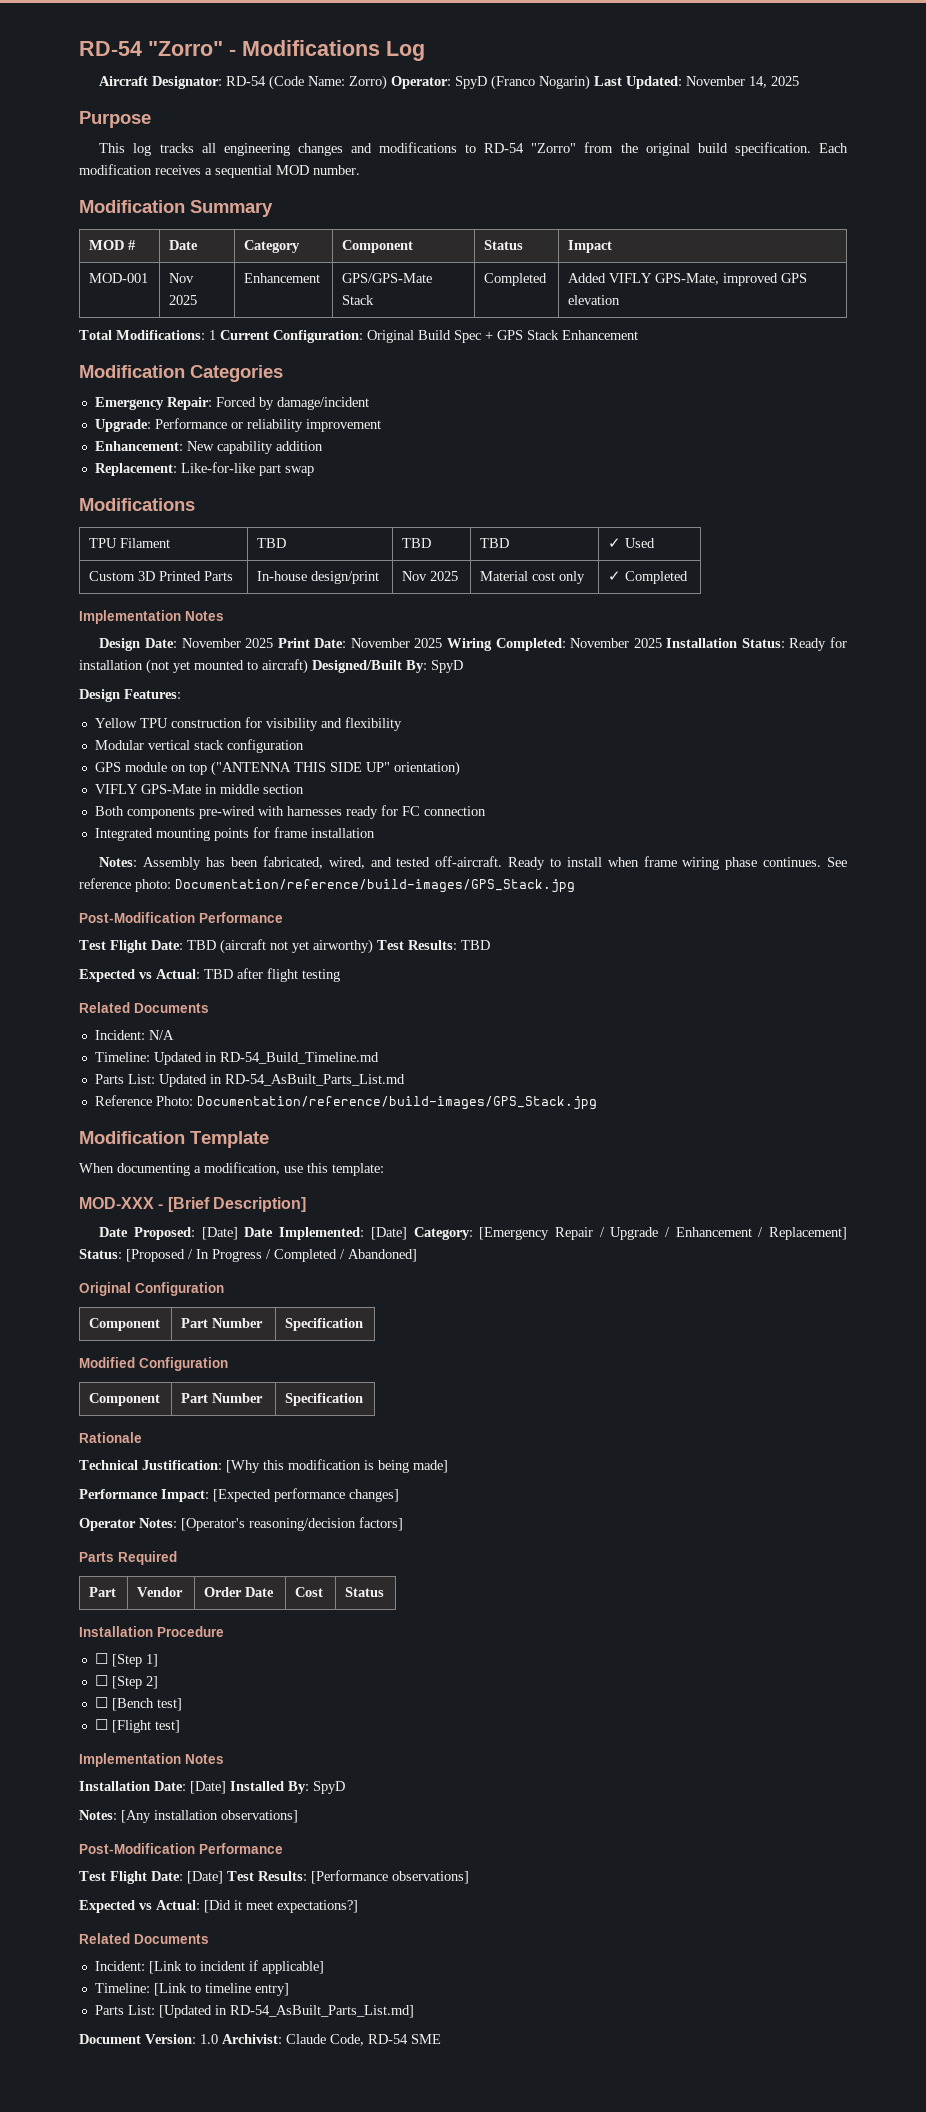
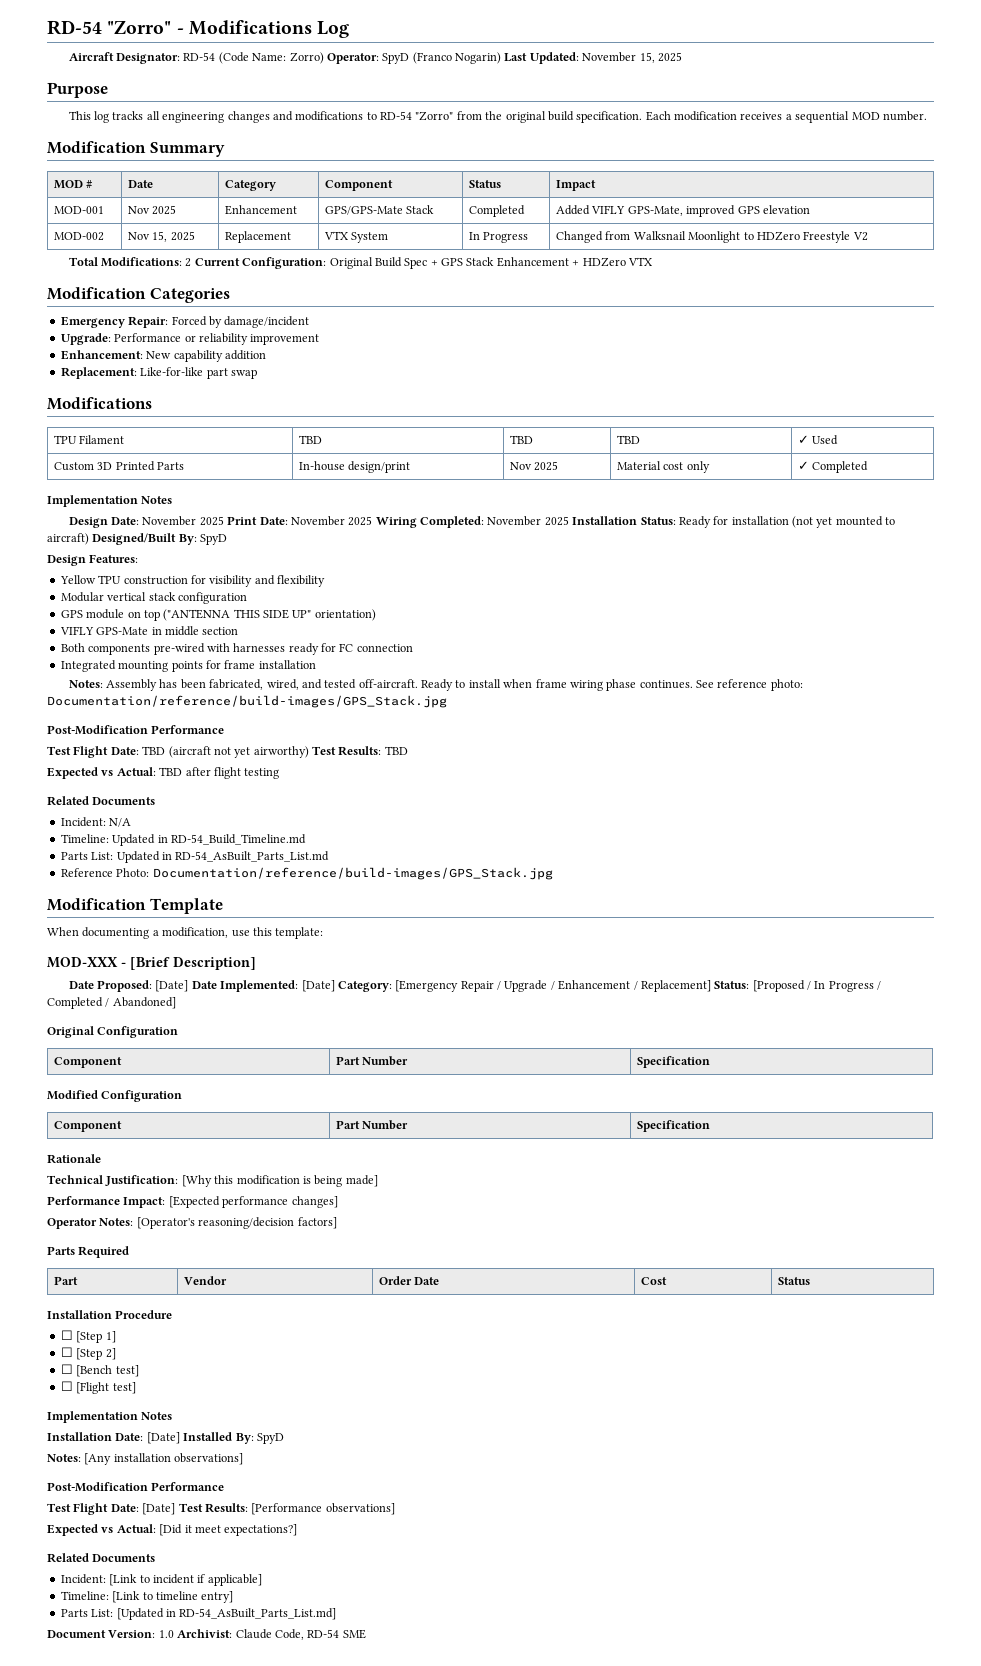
[749,76,768,88] 14, -> [639,52,655,63] 15,
(621, 300) none -> [54,232,105,241] [128,231,195,242] [225,231,292,243] [324,231,389,243] [469,232,529,243] [556,231,868,243] // MOD-002 | Nov 15, 2025 | Replacement | VTX System | In Progress | Changed from Walksnail Moonlight to HDZero Freestyle V2
[209,330,216,340] 1 -> [185,258,192,267] 2
(638, 335) none -> [572,257,653,267] + HDZero VTX

